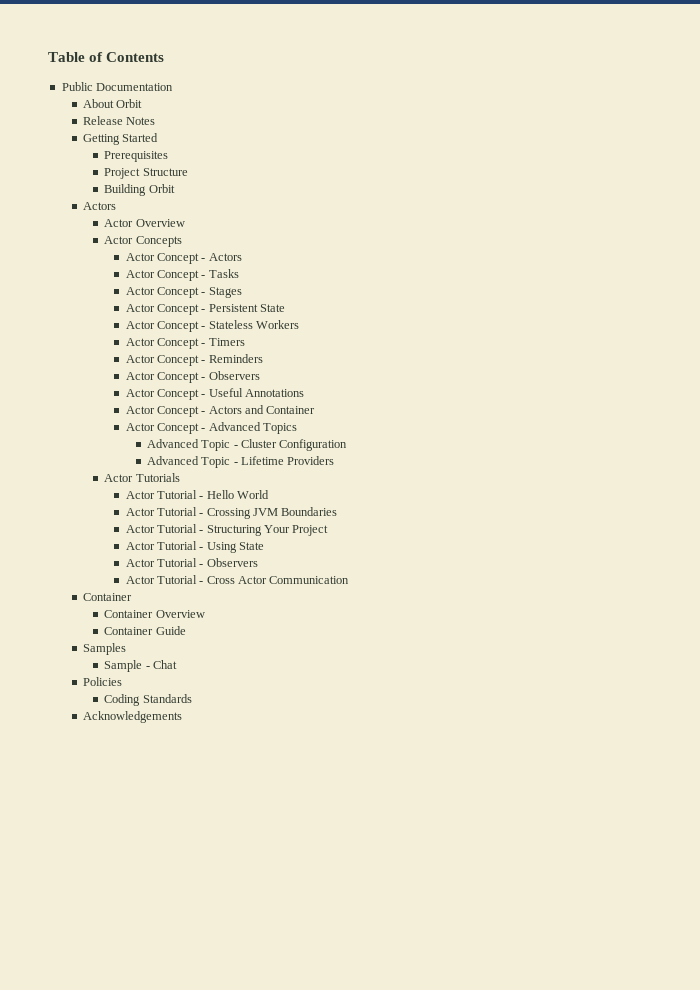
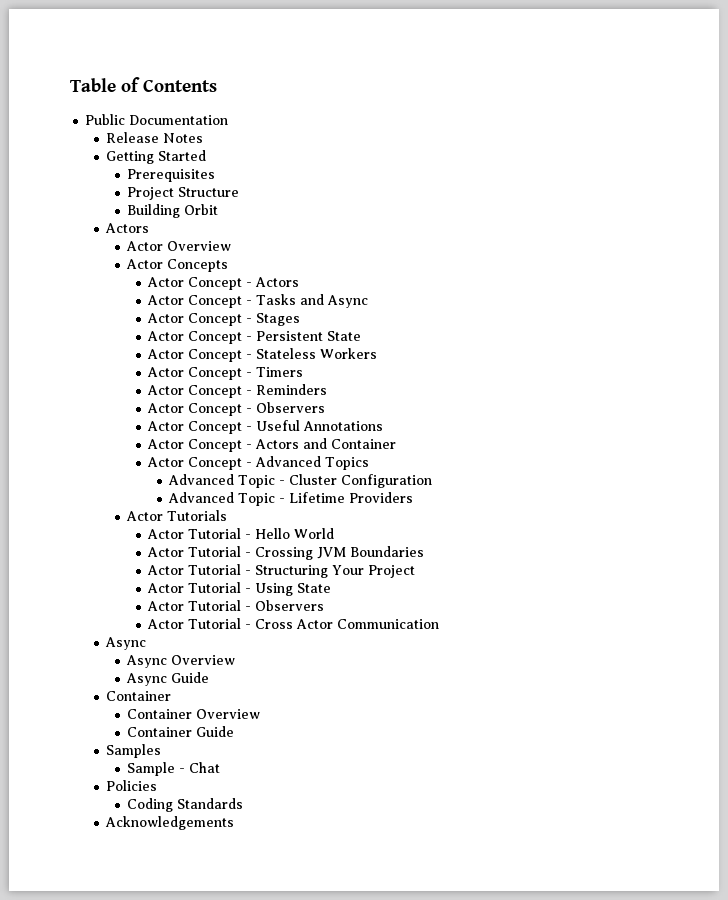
[83,99,143,108] // About Orbit -> (229, 120) none
(239, 273) none -> [300,294,369,308] and Async
(350, 580) none -> [105,637,147,650] [126,655,236,668] [126,672,210,686] // Async // Async Overview // Async Guide

